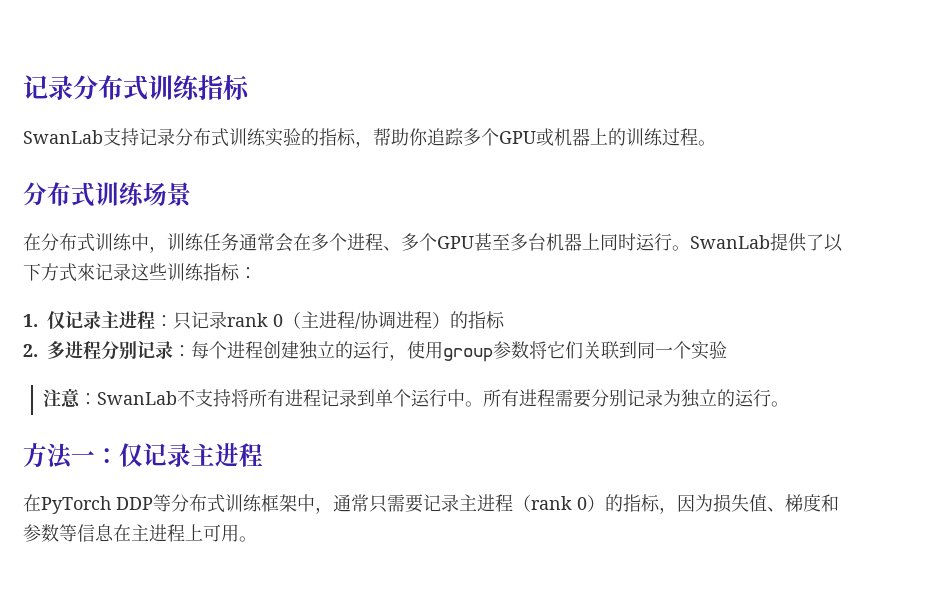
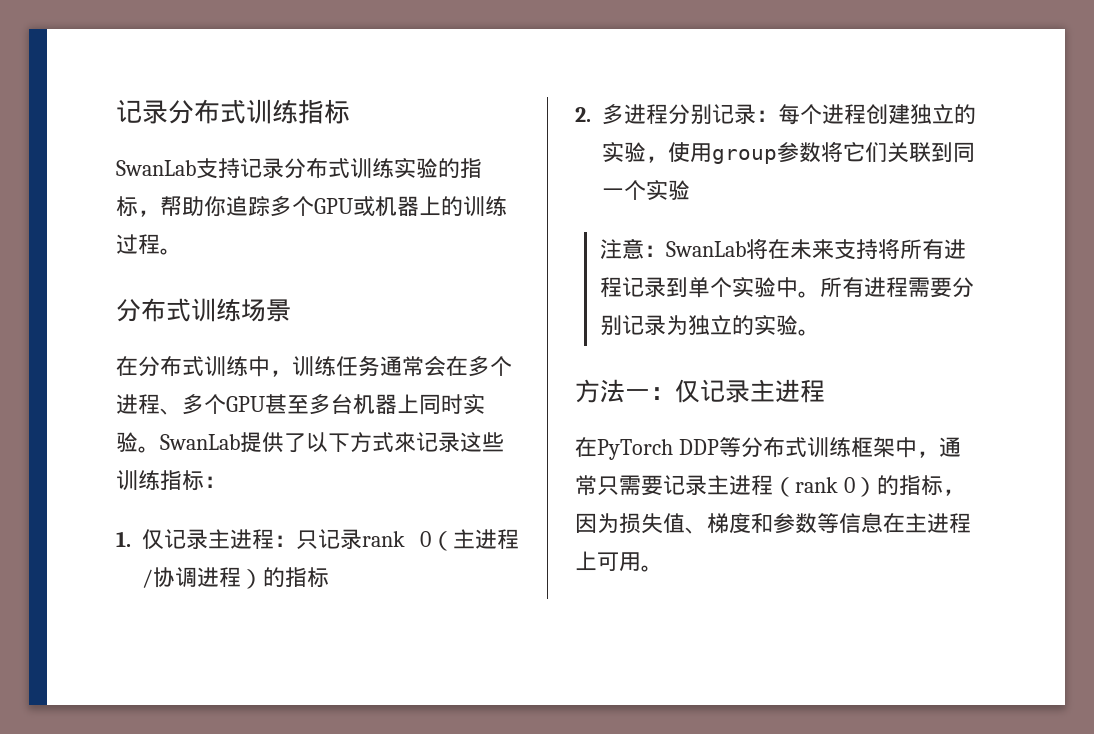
[636,233,672,251] 运行 -> [463,394,485,414] [116,432,138,452] 实验
[353,341,389,359] 运行 -> [602,142,646,162] 实验
[177,389,196,407] 不 -> [745,238,834,259] 将在未来
[411,389,448,407] 运行 -> [731,277,776,297] 实验
[735,389,772,407] 运行 -> [753,315,798,335] 实验

